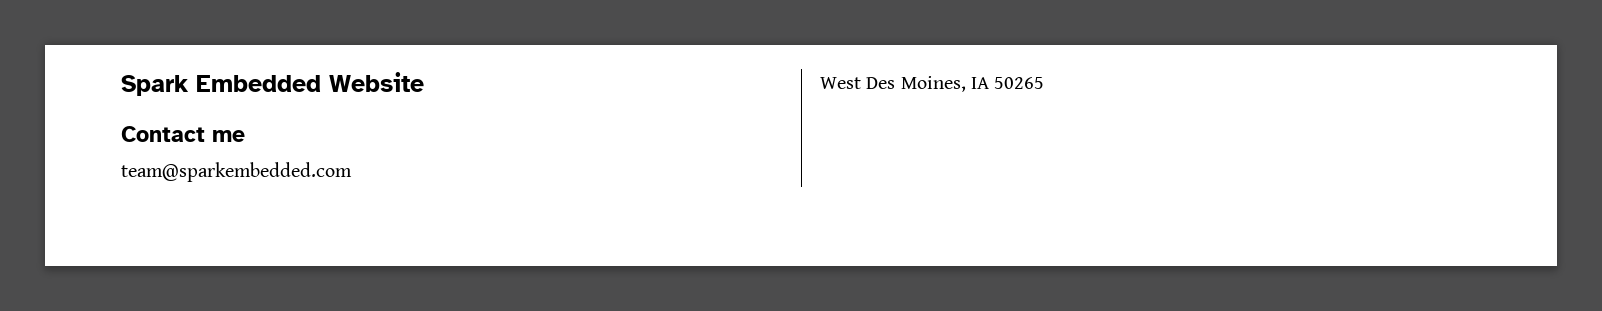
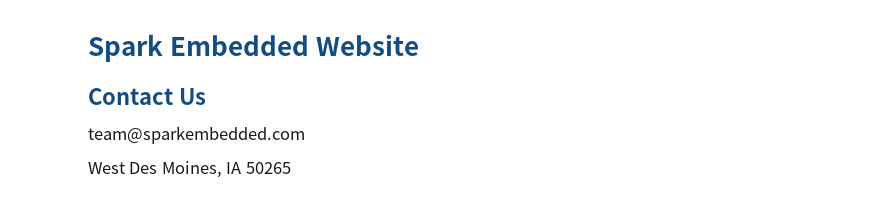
[212,130,245,142] me -> [178,88,206,105] Us

